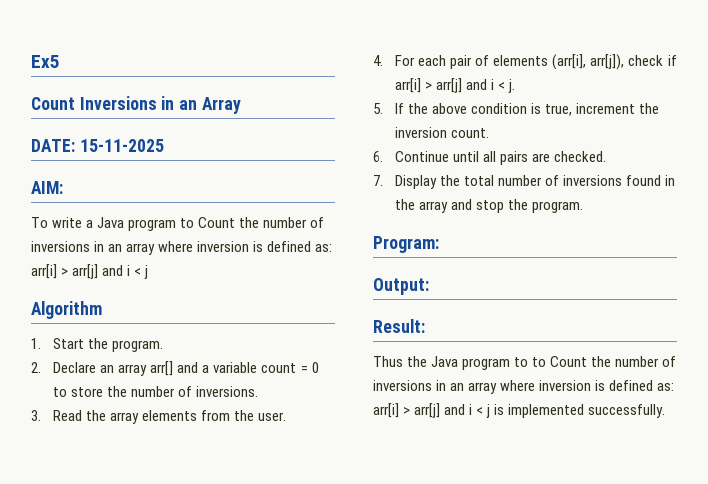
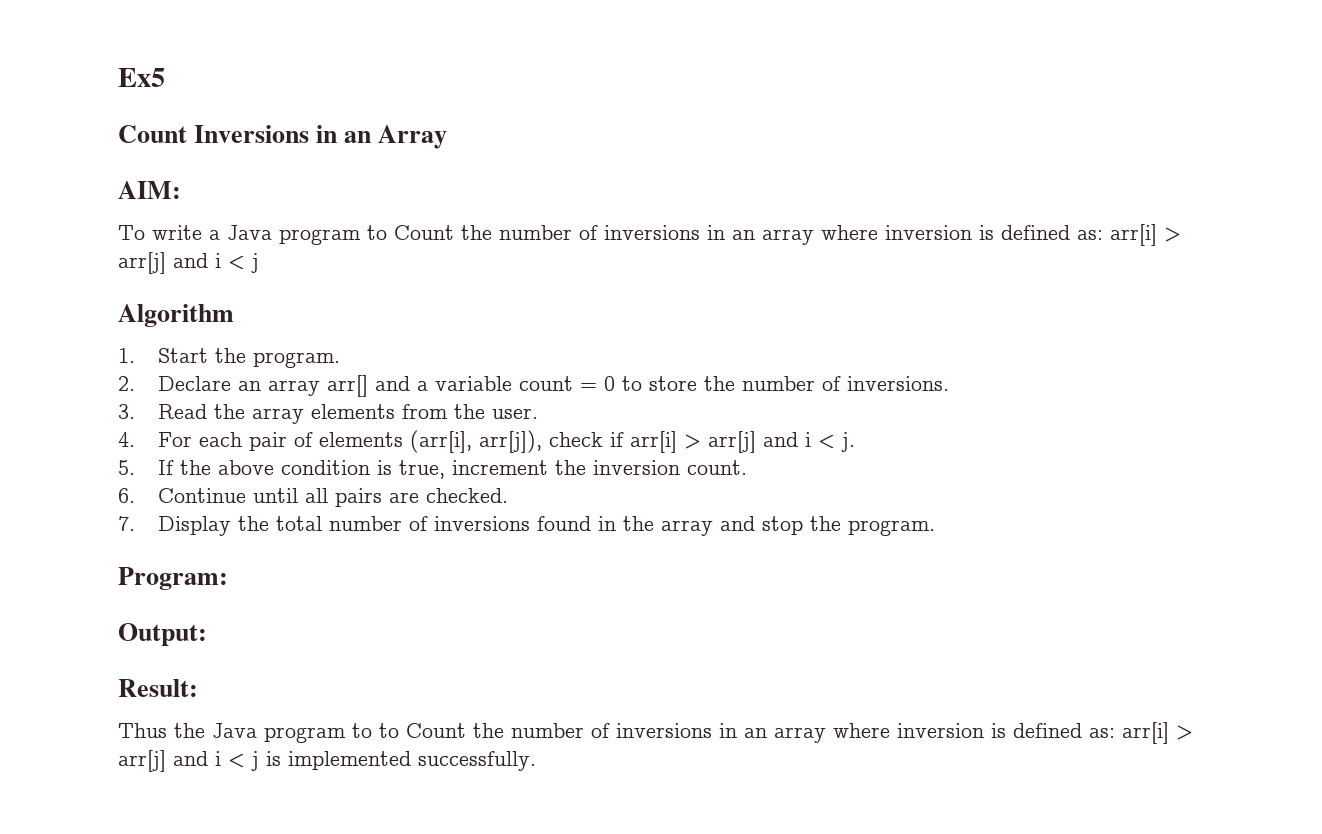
[31,139,164,152] // DATE: 15-11-2025 -> (448, 137) none

